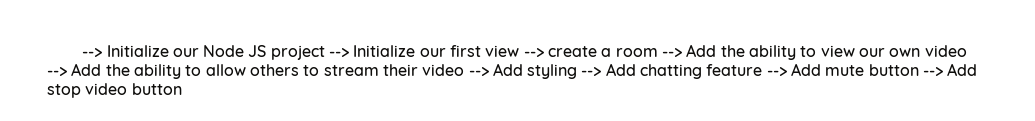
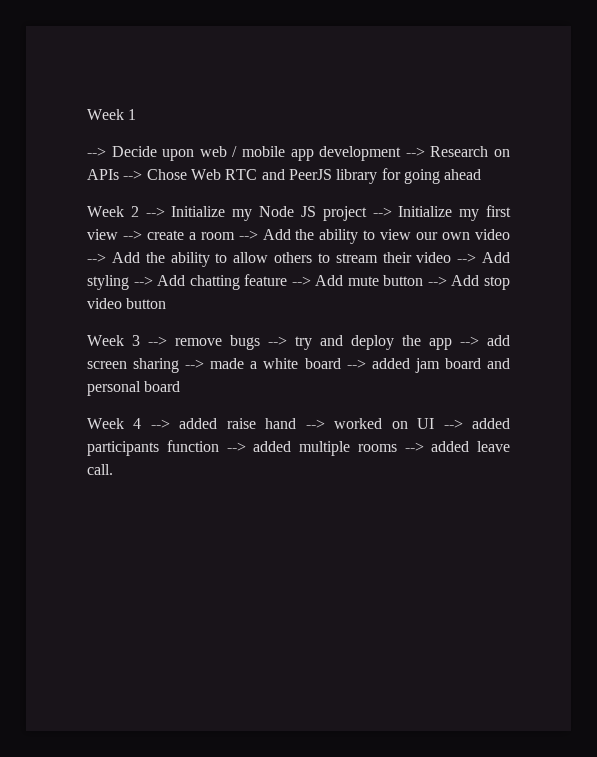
[82,45,199,57] --> Initialize our -> [87,109,137,120] [87,146,510,161] [87,168,482,184] [87,206,253,221] Week 1 // --> Decide upon web / mobile app development --> Research on APIs --> Chose Web RTC and PeerJS library for going ahead // Week 2 --> Initialize my
[419,48,446,57] our -> [459,209,480,221] my
(182, 89) none -> [87,335,510,350] [87,358,510,373] [87,381,181,396] [87,418,510,429] [87,440,510,456] [87,464,113,475] // Week 3 --> remove bugs --> try and deploy the app --> add screen sharing --> made a white board --> added jam board and personal board // Week 4 --> added raise hand --> worked on UI --> added participants function --> added multiple rooms --> added leave call.

